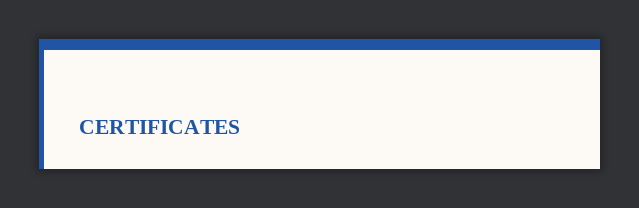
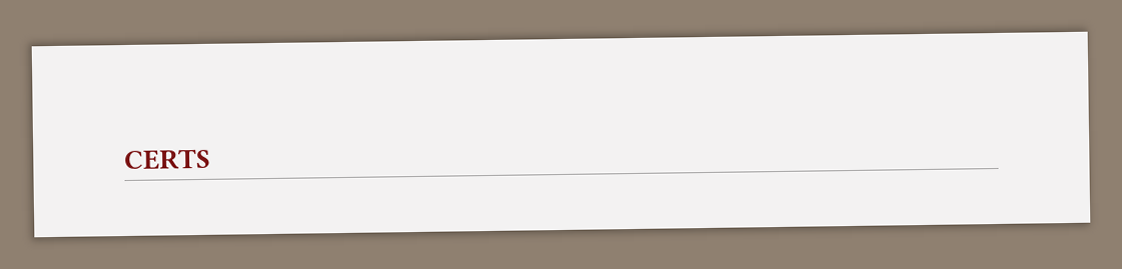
[79,120,240,134] CERTIFICATES -> [124,148,211,171] CERTS

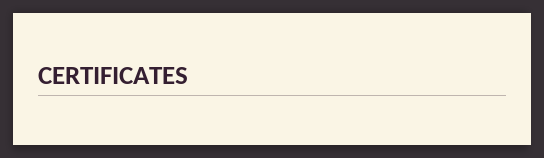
[124,148,211,171] CERTS -> [38,67,188,84] CERTIFICATES

